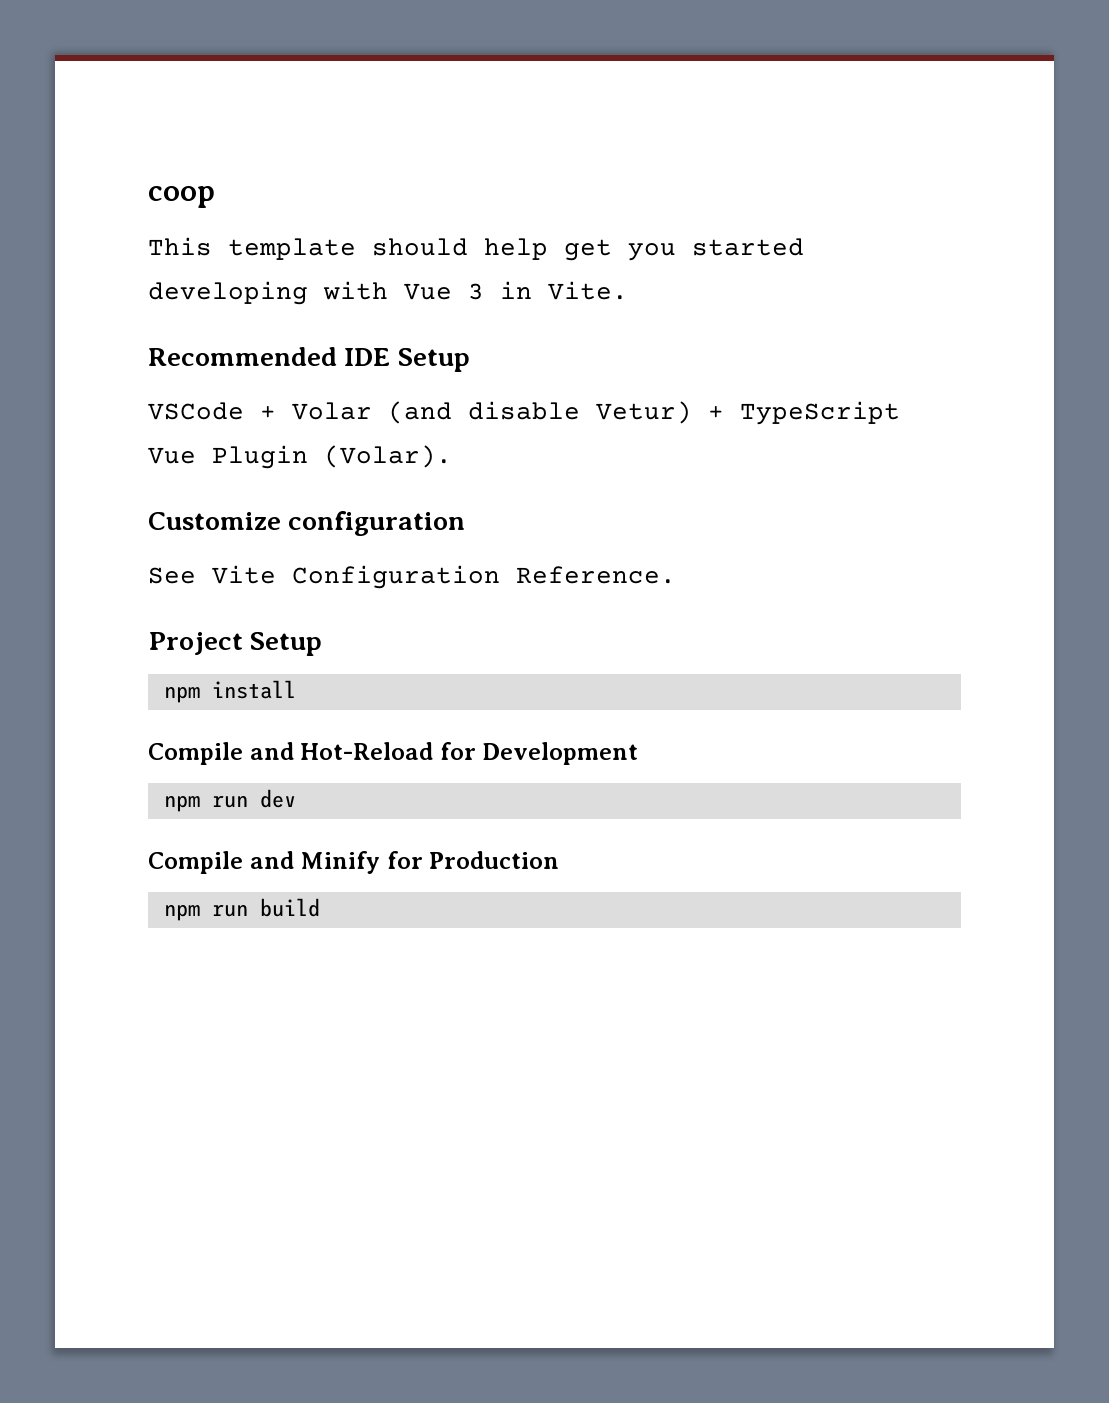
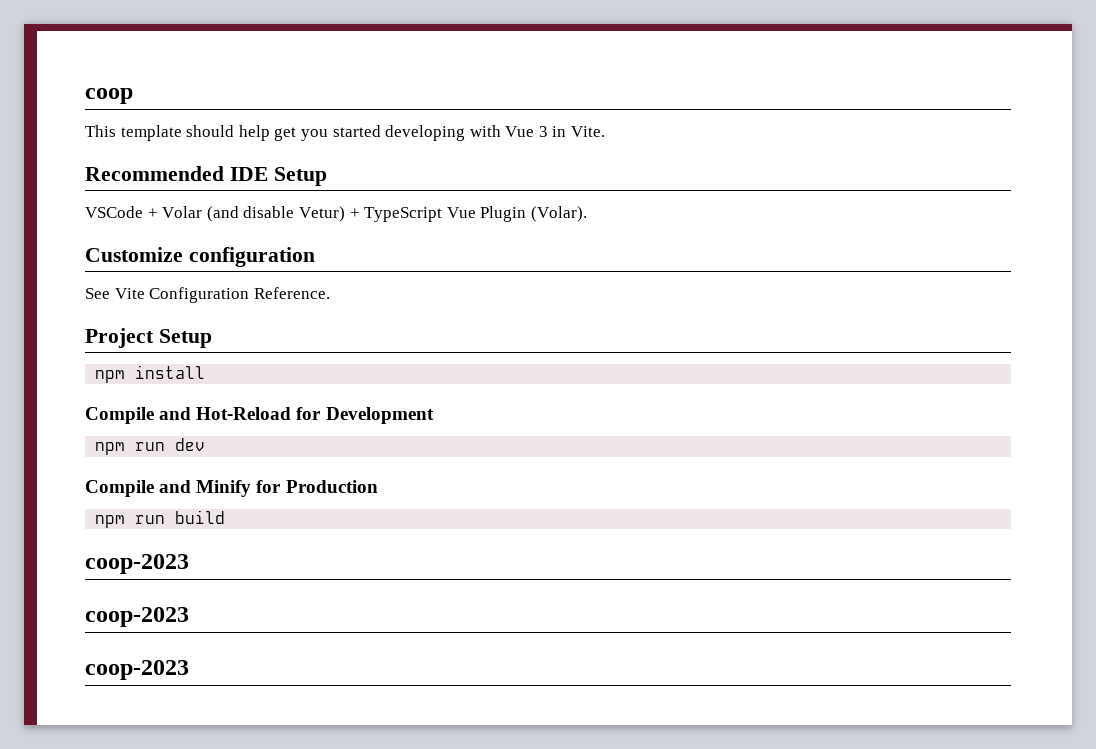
(320, 907) none -> [85,554,189,574] [85,607,189,627] [85,660,189,680] // coop-2023 // coop-2023 // coop-2023

